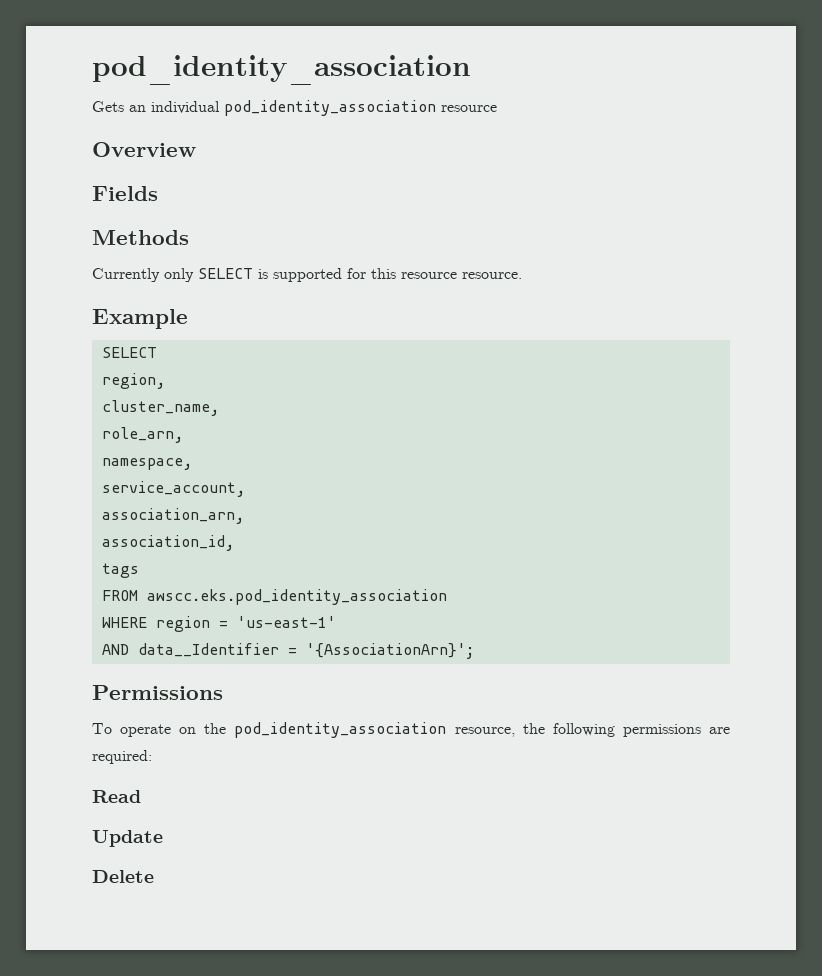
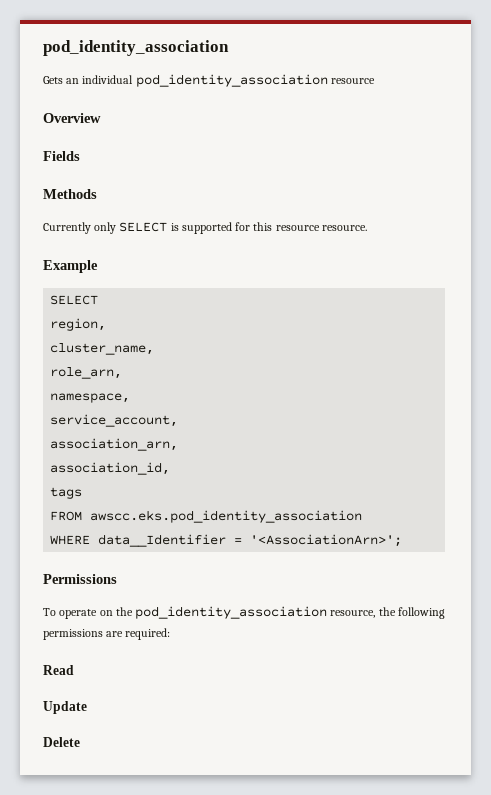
[155,616,336,632] [101,644,129,655] region = 'us-east-1' // AND -> (91, 540) none
[305,643,474,659] '{AssociationArn}'; -> [250,534,403,547] '<AssociationArn>';

